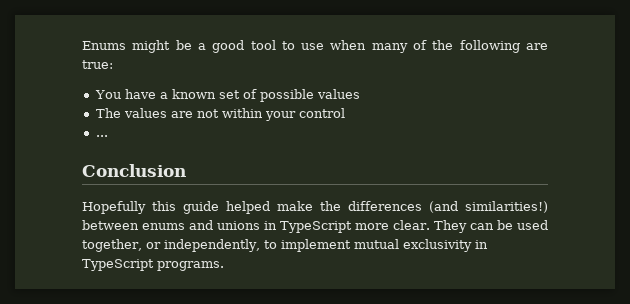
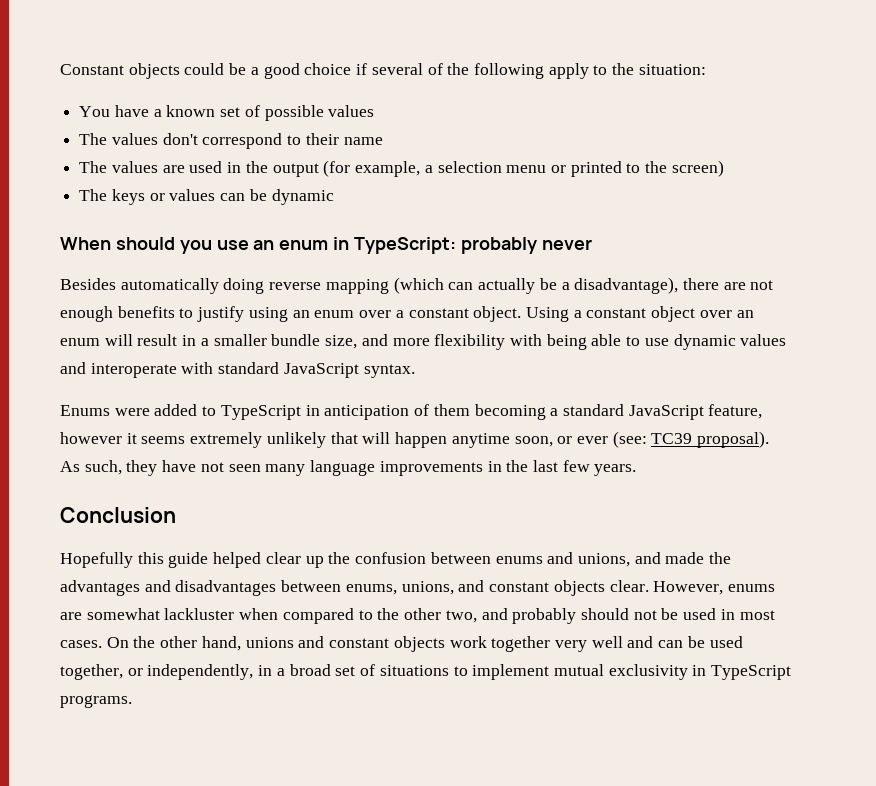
[82,40,549,53] [82,60,113,69] Enums might be a good tool to use when many of the following are true: -> [60,63,706,79] Constant objects could be a good choice if several of the following apply to the situation:
[170,108,345,121] [95,135,108,137] are not within your control // ... -> [162,133,383,149] [79,160,724,177] [79,189,334,205] [60,237,592,254] [60,277,774,294] [60,306,754,322] [60,334,787,350] [60,362,415,378] [60,404,763,420] [60,431,770,448] [60,460,637,476] don't correspond to their name // The values are used in the output (for example, a selection menu or printed to the screen) // The keys or values can be dynamic // When should you use an enum in TypeScript: probably never // Besides automatically doing reverse mapping (which can actually be a disadvantage), there are not enough benefits to justify using an enum over a constant object. Using a constant object over an enum will result in a smaller bundle size, and more flexibility with being able to use dynamic values and interoperate with standard JavaScript syntax. // Enums were added to TypeScript in anticipation of them becoming a standard JavaScript feature, however it seems extremely unlikely that will happen anytime soon, or ever (see: TC39 proposal). As such, they have not seen many language improvements in the last few years.
[277,201,548,213] [82,220,467,233] make the differences (and similarities!) between enums and unions in TypeScript more clear. They -> [265,552,732,568] [60,580,775,596] [60,608,775,624] [60,636,654,652] clear up the confusion between enums and unions, and made the advantages and disadvantages between enums, unions, and constant objects clear. However, enums are somewhat lackluster when compared to the other two, and probably should not be used in most cases. On the other hand, unions and constant objects work together very well and
(260, 245) none -> [258,664,449,676] in a broad set of situations

